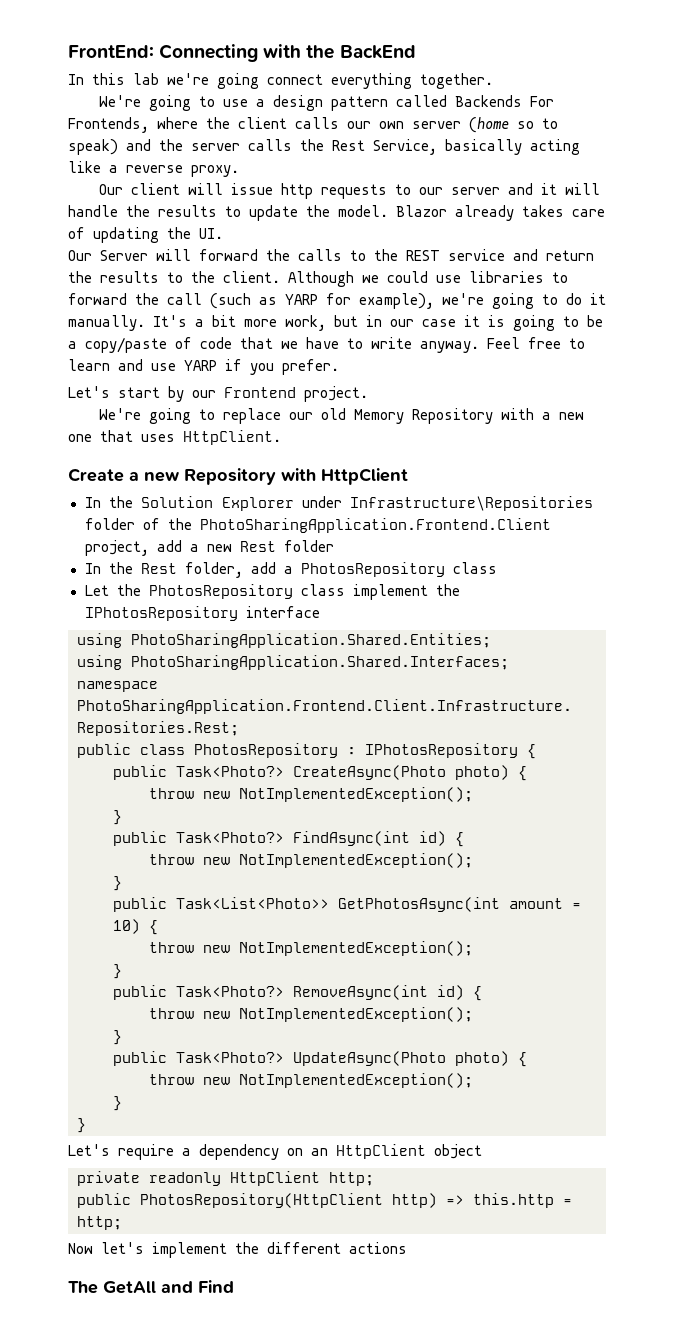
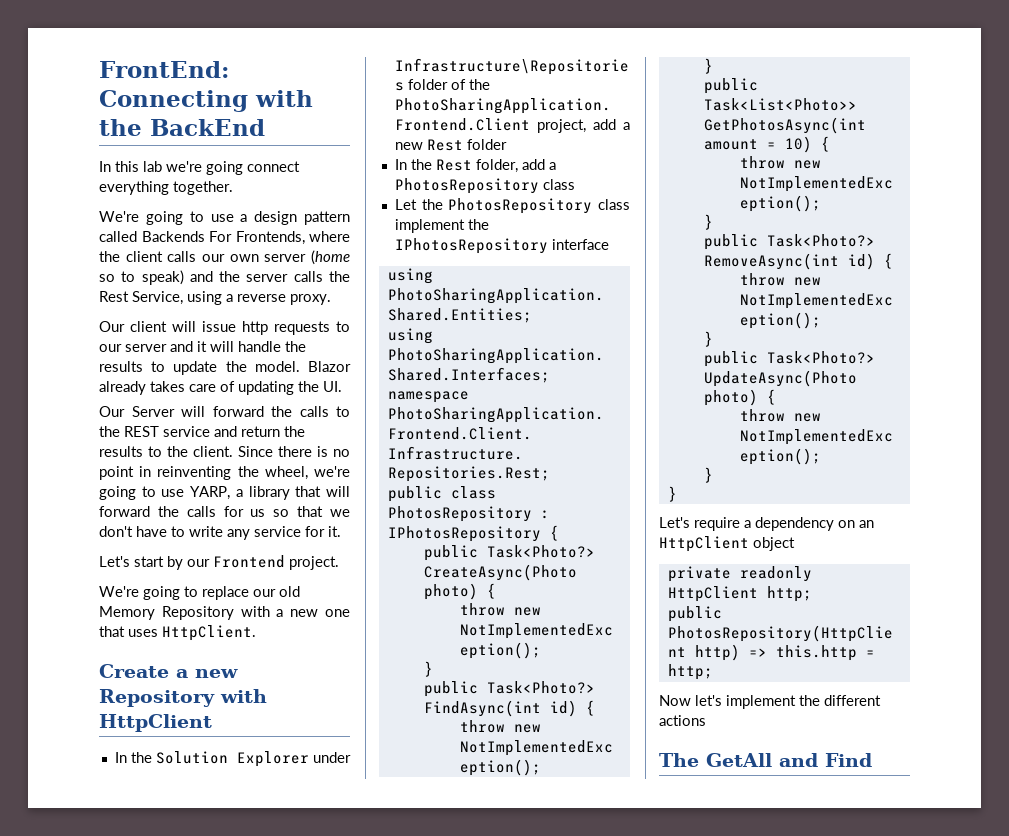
[445,139,580,155] [68,161,101,173] basically acting like -> [187,291,222,305] using
[288,271,568,287] [68,293,606,309] [68,315,603,331] [68,337,232,353] Although we could use libraries to forward the call (such as YARP for example), we're going to do it manually. It's a bit more work, but in our case it is going to be a copy/paste of code -> [238,446,350,457] [99,466,350,480] [99,486,350,500] [99,506,290,517] Since there is no point in reinventing the wheel, we're going to use YARP, a library that will forward the calls for us so
(298, 345) none -> [99,526,133,537] don't
[420,337,585,353] [68,359,339,375] anyway. Feel free to learn and use YARP if you prefer. -> [227,526,341,540] any service for it.

